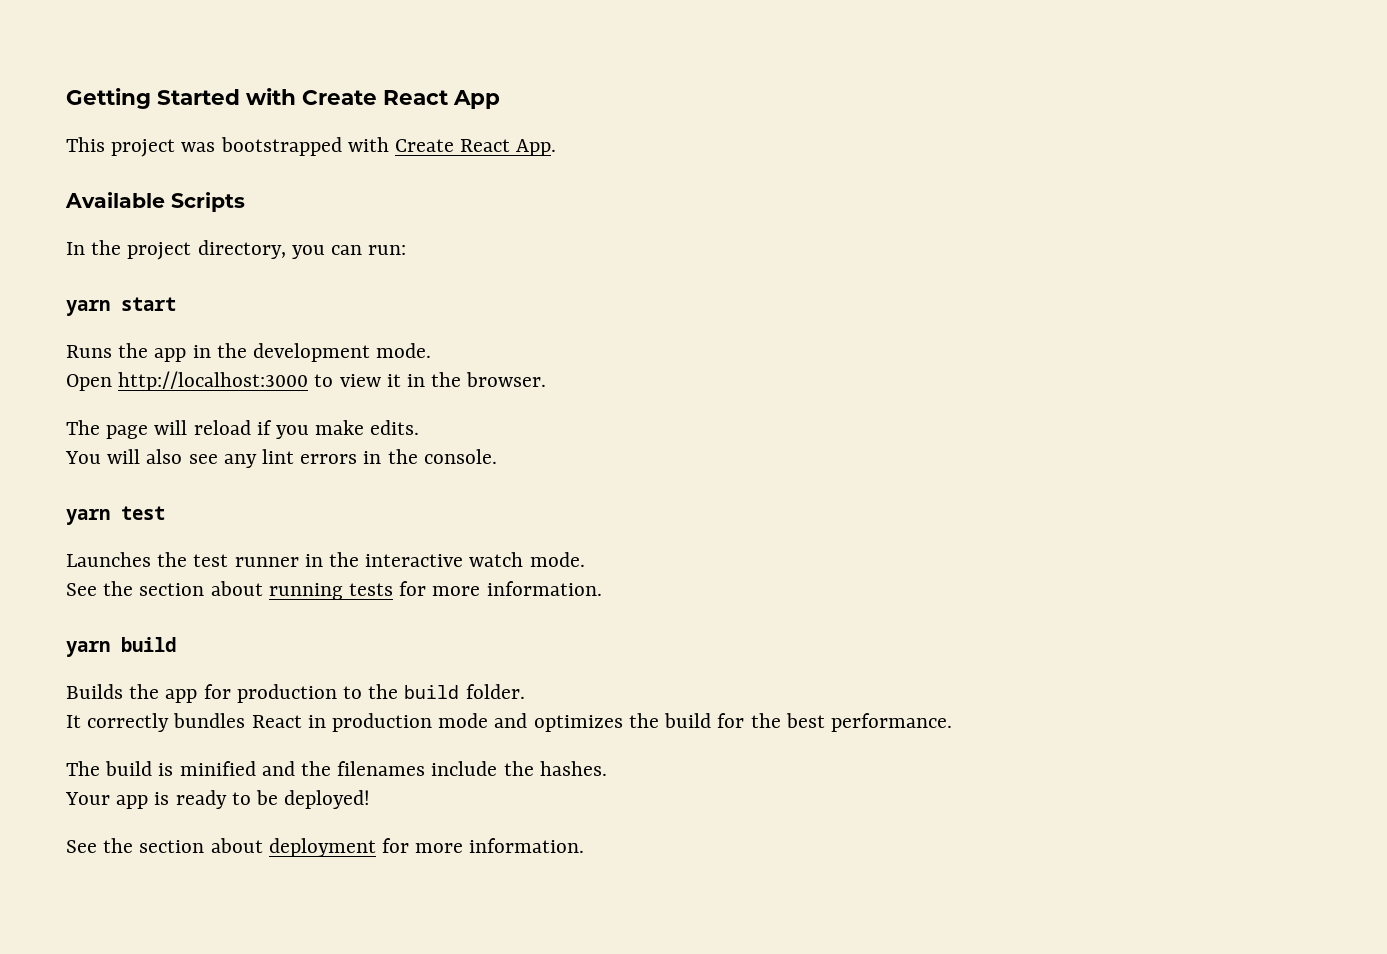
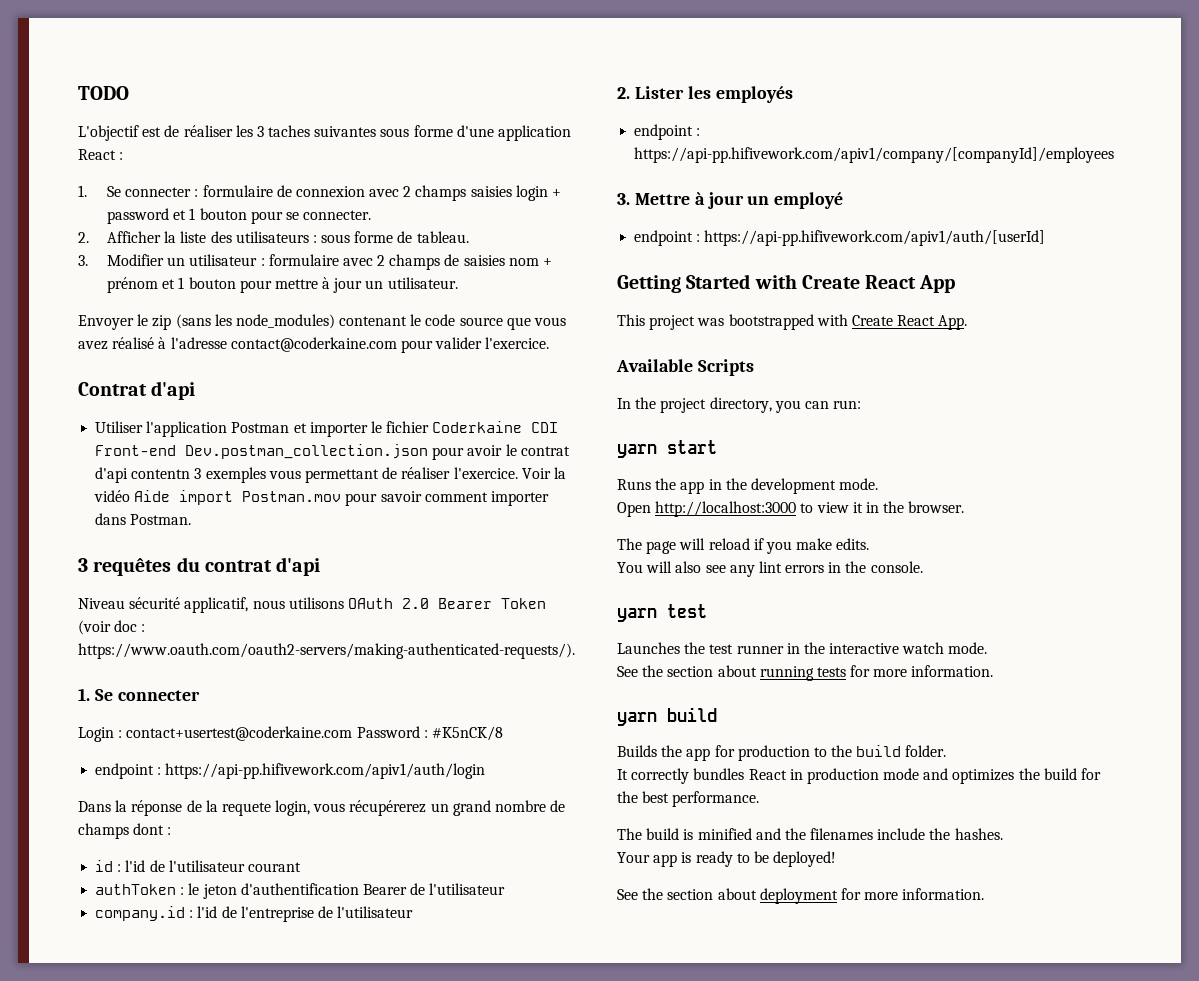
(66, 98) none -> [78,86,129,100] [78,125,572,141] [78,149,124,160] [78,185,562,201] [106,208,372,224] [78,231,469,243] [78,254,553,270] [106,277,458,293] [78,314,567,330] [78,337,550,353] [78,381,196,400] [95,421,559,437] [95,444,570,460] [95,467,566,483] [94,490,549,506] [95,513,192,525] [78,557,321,576] [78,597,546,613] [78,620,146,635] [78,643,575,659] [78,688,200,701] [78,726,503,742] [95,763,486,779] [78,800,566,816] [78,823,172,839] [95,860,301,872] [95,883,506,899] [95,906,414,922] [617,86,793,103] [634,124,701,140] [634,147,1115,163] [617,192,844,209] [634,230,1046,246] TODO // L'objectif est de réaliser les 3 taches suivantes sous forme d'une application React : // 1. Se connecter : formulaire de connexion avec 2 champs saisies login + password et 1 bouton pour se connecter. // 2. Afficher la liste des utilisateurs : sous forme de tableau. // 3. Modifier un utilisateur : formulaire avec 2 champs de saisies nom + prénom et 1 bouton pour mettre à jour un utilisateur. // Envoyer le zip (sans les node_modules) contenant le code source que vous avez réalisé à l'adresse contact@coderkaine.com pour valider l'exercice. // Contrat d'api // Utiliser l'application Postman et importer le fichier Coderkaine CDI Front-end Dev.postman_collection.json pour avoir le contrat d'api contentn 3 exemples vous permettant de réaliser l'exercice. Voir la vidéo Aide import Postman.mov pour savoir comment importer dans Postman. // 3 requêtes du contrat d'api // Niveau sécurité applicatif, nous utilisons OAuth 2.0 Bearer Token (voir doc : https://www.oauth.com/oauth2-servers/making-authenticated-requests/). // 1. Se connecter // Login : contact+usertest@coderkaine.com Password : #K5nCK/8 // endpoint : https://api-pp.hifivework.com/apiv1/auth/login // Dans la réponse de la requete login, vous récupérerez un grand nombre de champs dont : // id : l'id de l'utilisateur courant // authToken : le jeton d'authentification Bearer de l'utilisateur // company.id : l'id de l'entreprise de l'utilisateur // 2. Lister les employés // endpoint : https://api-pp.hifivework.com/apiv1/company/[companyId]/employees // 3. Mettre à jour un employé // endpoint : https://api-pp.hifivework.com/apiv1/auth/[userId] //

